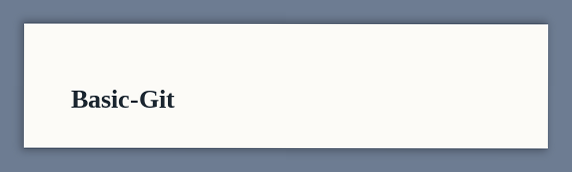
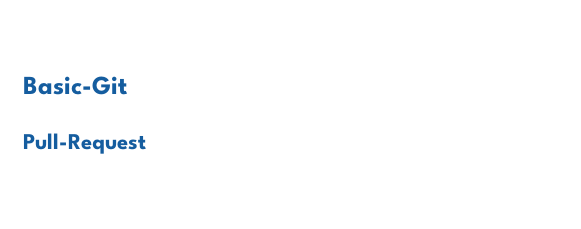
(175, 98) none -> [23,133,146,154] // Pull-Request

